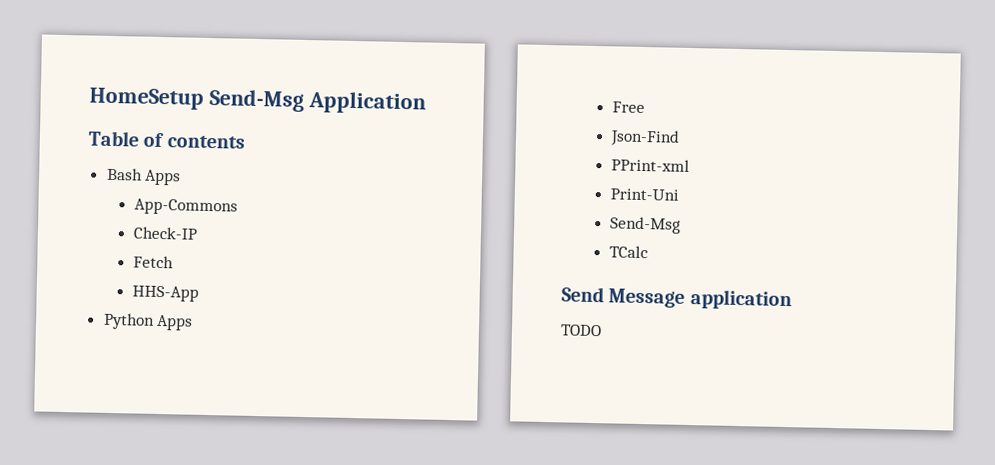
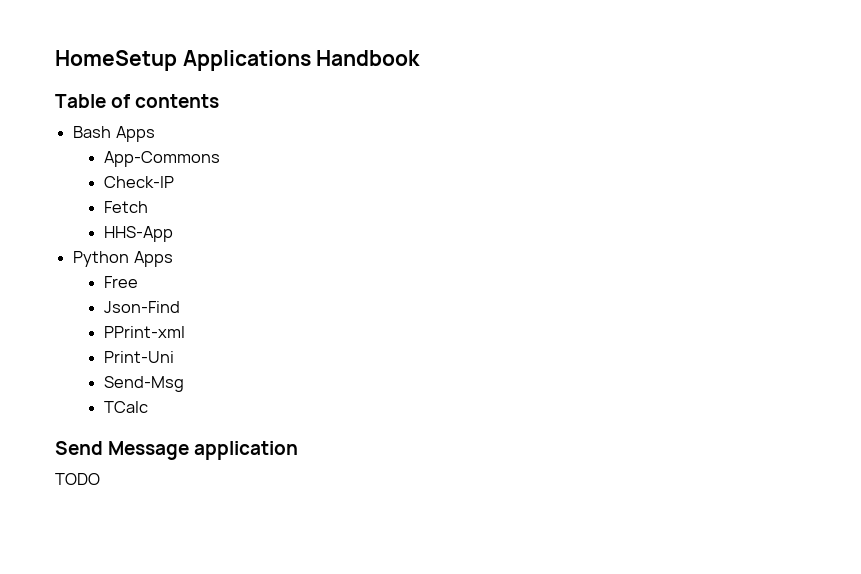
[208,88,426,115] Send-Msg Application -> [182,50,421,71] Applications Handbook

